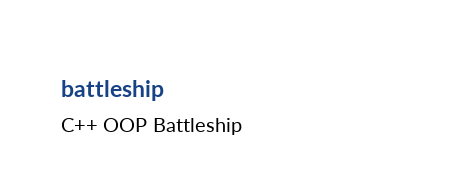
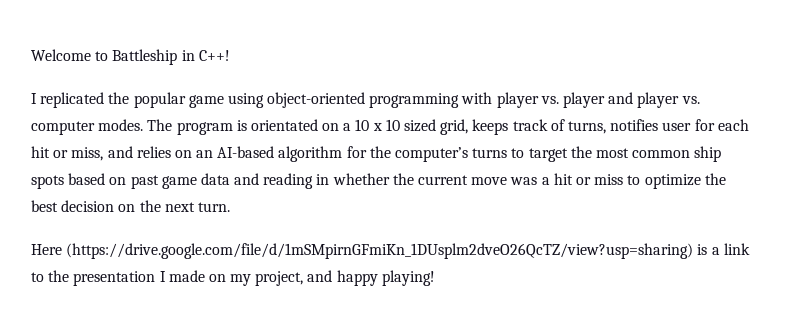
[61,80,164,101] [61,118,242,135] battleship // C++ OOP Battleship -> [31,49,230,65] [31,92,700,108] [31,119,749,135] [31,146,722,162] [31,173,726,189] [31,200,230,212] [31,243,750,259] [31,270,435,286] Welcome to Battleship in C++! // I replicated the popular game using object-oriented programming with player vs. player and player vs. computer modes. The program is orientated on a 10 x 10 sized grid, keeps track of turns, notifies user for each hit or miss, and relies on an AI-based algorithm for the computer’s turns to target the most common ship spots based on past game data and reading in whether the current move was a hit or miss to optimize the best decision on the next turn. // Here (https://drive.google.com/file/d/1mSMpirnGFmiKn_1DUsplm2dveO26QcTZ/view?usp=sharing) is a link to the presentation I made on my project, and happy playing!

